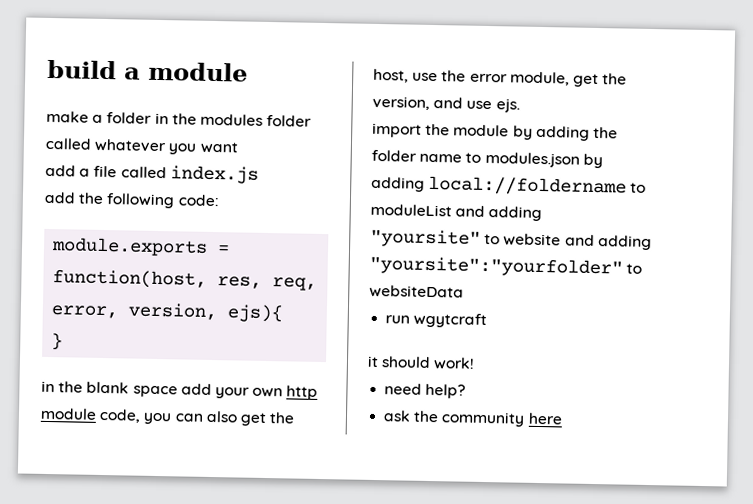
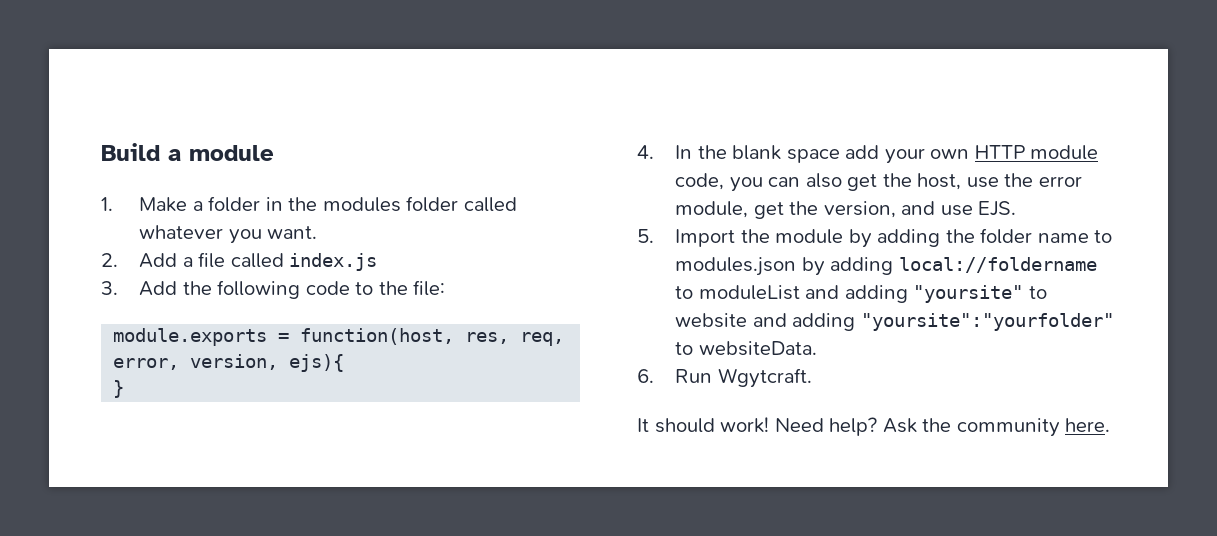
[47,59,117,80] build -> [101,143,160,161] Build
[46,110,89,123] make -> [101,197,188,212] 1. Make
[199,141,238,154] [45,164,76,177] want // add -> [267,226,318,239] [101,253,178,268] want. // 2. Add
[44,191,220,209] add the following code: -> [101,280,446,299] 3. Add the following code to the file:
[41,380,55,393] in -> [637,145,693,159] 4. In
[286,385,319,400] http -> [974,145,1025,159] HTTP
[495,98,520,113] [372,122,422,138] ejs. // import -> [978,201,1017,216] [637,229,736,247] EJS. // 5. Import
[369,284,464,299] [385,312,488,329] [367,355,379,368] websiteData // run wgytcraft // it -> [698,341,817,356] [637,368,812,388] [637,418,649,432] websiteData. // 6. Run Wgytcraft. // It
[384,383,423,395] // need -> [774,418,824,432] Need
[383,410,412,422] // ask -> [882,418,917,433] Ask
[527,412,563,425] here -> [1065,418,1111,432] here.

